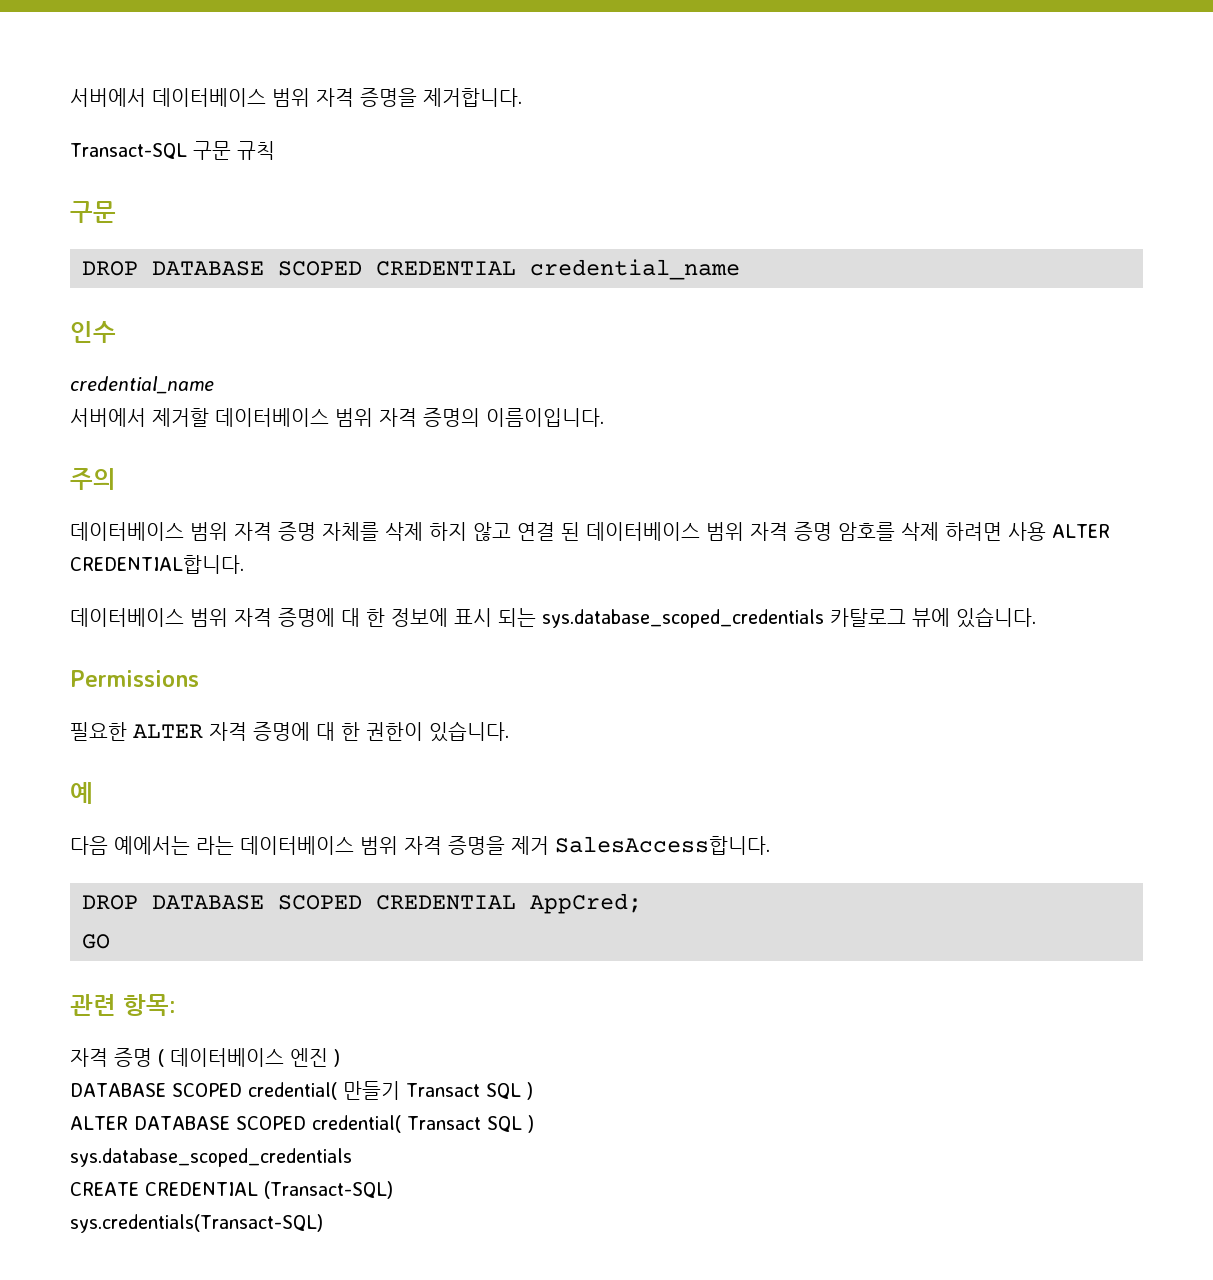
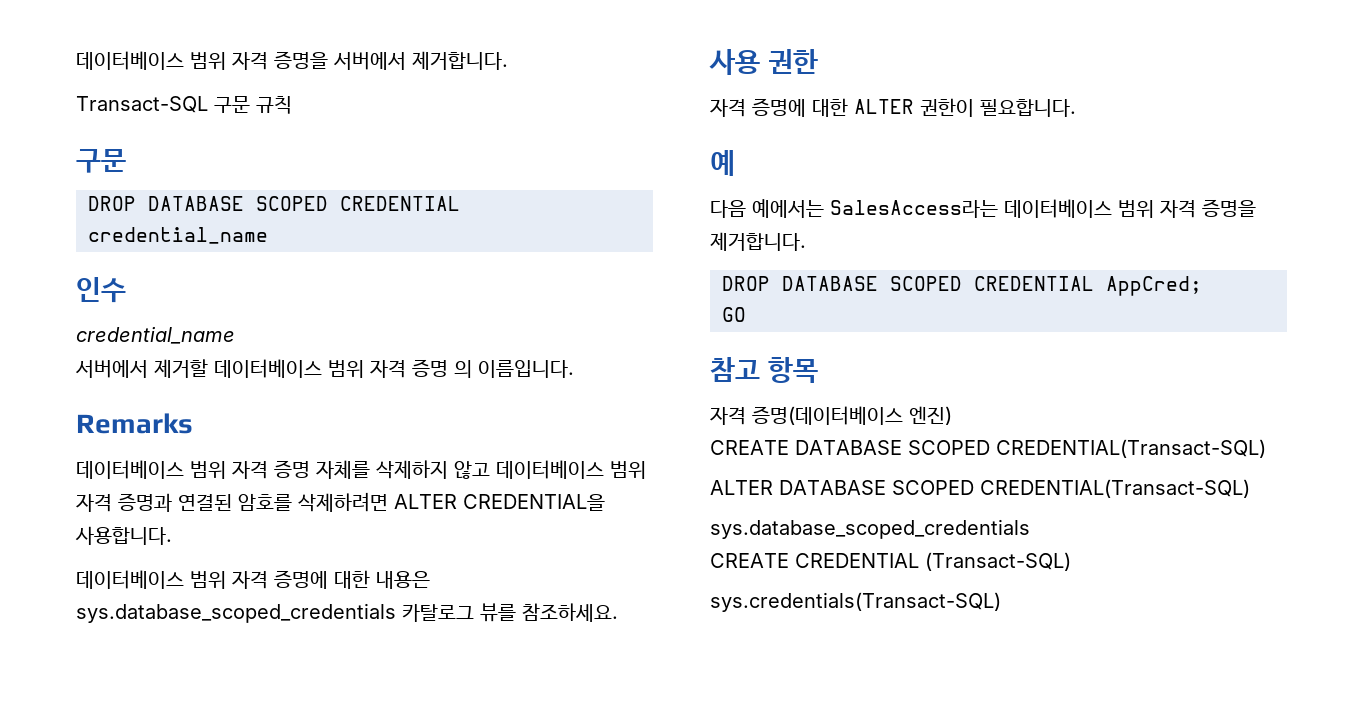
[70,88,417,107] 서버에서 데이터베이스 범위 자격 증명을 -> [76,51,406,70] 데이터베이스 범위 자격 증명을 서버에서
[423,408,604,427] [70,468,116,490] 증명의 이름이입니다. // 주의 -> [412,359,574,378] [76,413,193,434] 증명 의 이름입니다. // Remarks
[385,522,1110,541] [70,555,244,574] [70,607,1036,628] [70,670,199,687] [70,721,509,742] 삭제 하지 않고 연결 된 데이터베이스 범위 자격 증명 암호를 삭제 하려면 사용 ALTER CREDENTIAL합니다. // 데이터베이스 범위 자격 증명에 대 한 정보에 표시 되는 sys.database_scoped_credentials 카탈로그 뷰에 있습니다. // Permissions // 필요한 ALTER 자격 증명에 대 한 권한이 있습니다. -> [376,460,646,479] [76,492,605,512] [75,526,172,545] [76,570,430,589] [76,603,618,623] [709,49,818,75] [710,98,1076,117] 삭제하지 않고 데이터베이스 범위 자격 증명과 연결된 암호를 삭제하려면 ALTER CREDENTIAL을 사용합니다. // 데이터베이스 범위 자격 증명에 대한 내용은 sys.database_scoped_credentials 카탈로그 뷰를 참조하세요. // 사용 권한 // 자격 증명에 대한 ALTER 권한이 필요합니다.
[196,836,770,855] 라는 데이터베이스 범위 자격 증명을 제거 SalesAccess합니다. -> [830,199,1256,218] [710,232,806,251] SalesAccess라는 데이터베이스 범위 자격 증명을 제거합니다.
[70,994,176,1016] [70,1048,340,1067] [70,1081,533,1100] 관련 항목: // 자격 증명 ( 데이터베이스 엔진 ) // DATABASE SCOPED credential( 만들기 Transact SQL ) -> [710,357,818,383] [710,406,952,425] [710,439,1266,458] 참고 항목 // 자격 증명(데이터베이스 엔진) // CREATE DATABASE SCOPED CREDENTIAL(Transact-SQL)
[311,1115,534,1133] credential( Transact SQL ) -> [980,479,1250,498] CREDENTIAL(Transact-SQL)

